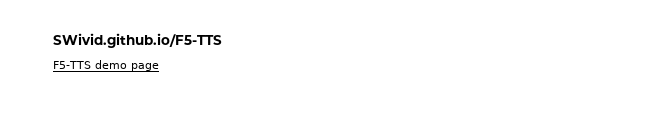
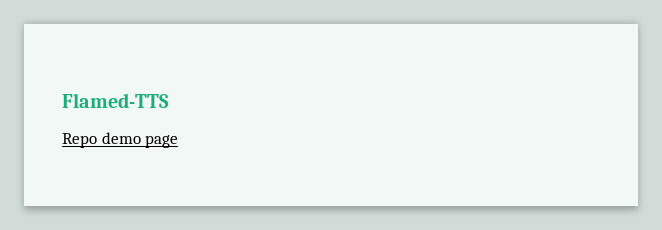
[53,33,222,48] [53,61,91,69] SWivid.github.io/F5-TTS // F5-TTS -> [62,93,169,108] [62,133,97,148] Flamed-TTS // Repo

